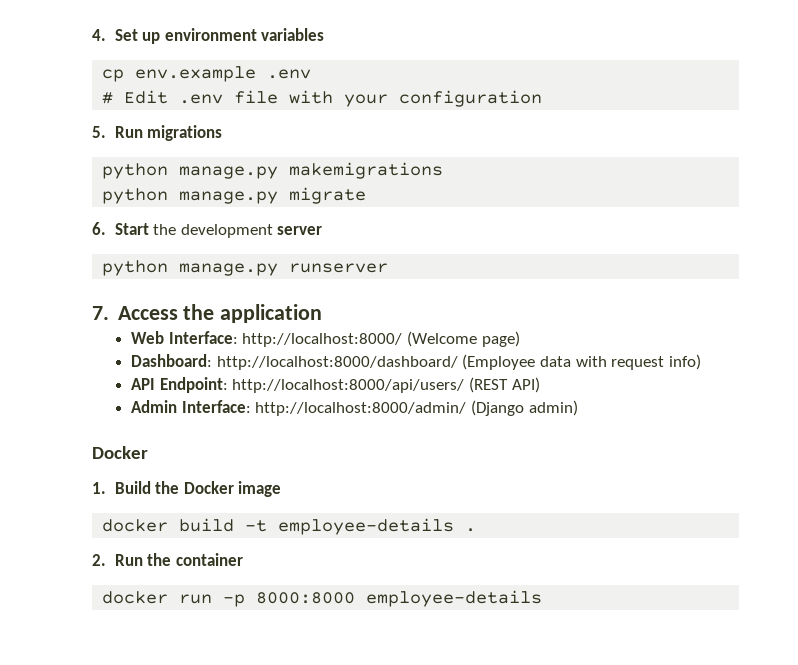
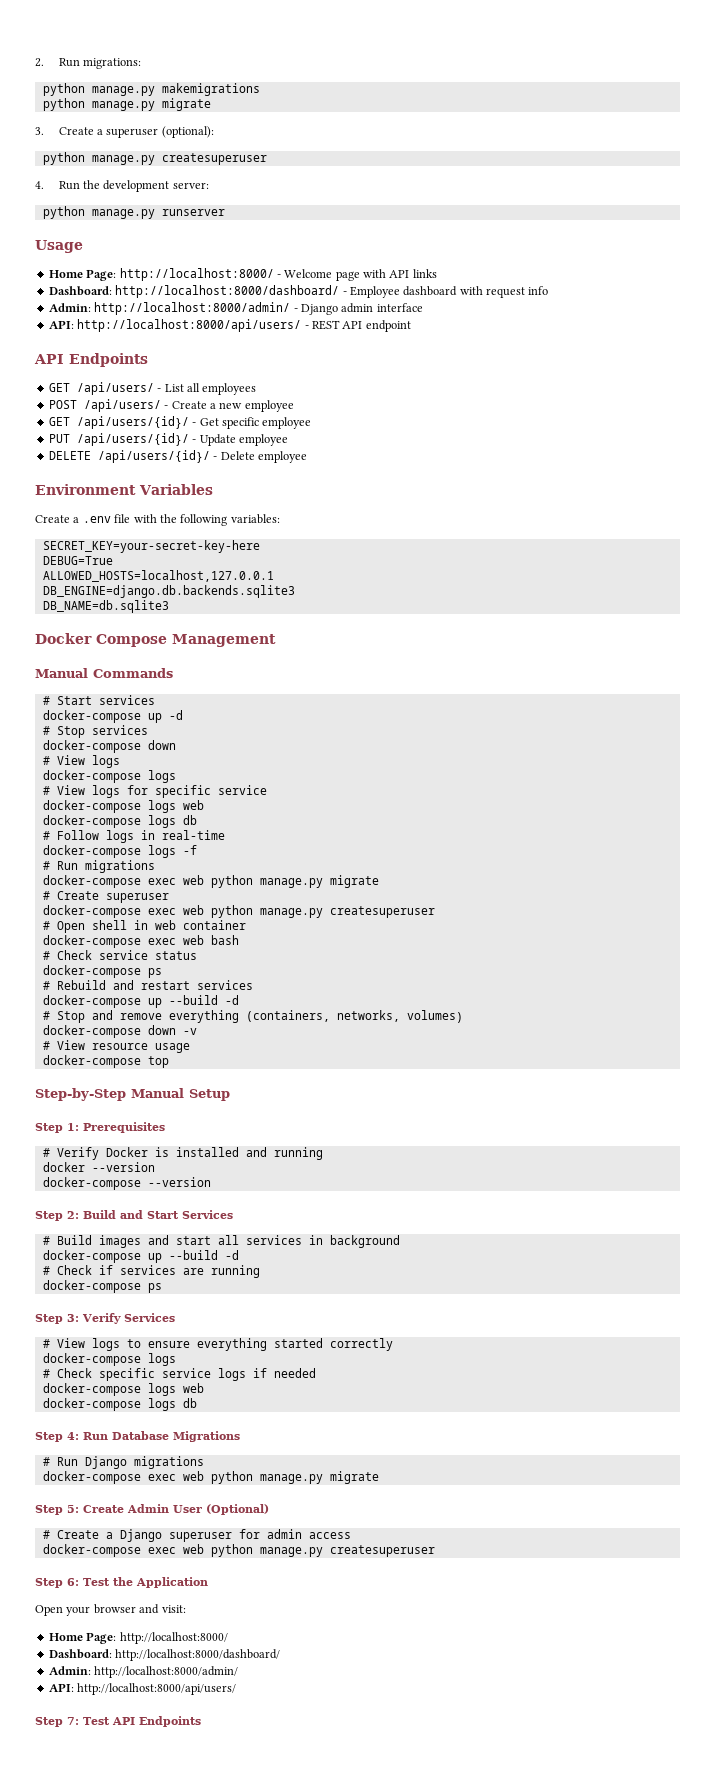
[92,28,325,44] [102,66,312,82] [102,90,543,107] [92,125,223,141] 4. Set up environment variables // cp env.example .env // # Edit .env file with your configuration // 5. Run migrations -> [35,58,142,69] 2. Run migrations:
[92,222,149,235] 6. Start -> [35,126,214,138] [42,152,267,165] [35,181,80,190] 3. Create a superuser (optional): // python manage.py createsuperuser // 4. Run
[277,226,323,235] server -> [172,182,209,189] server:
[92,304,323,323] [131,331,520,347] [131,354,701,370] [131,377,540,393] [131,400,578,416] [92,446,148,459] [92,481,282,497] [102,518,477,535] [92,553,243,566] [102,590,543,607] 7. Access the application // Web Interface: http://localhost:8000/ (Welcome page) // Dashboard: http://localhost:8000/dashboard/ (Employee data with request info) // API Endpoint: http://localhost:8000/api/users/ (REST API) // Admin Interface: http://localhost:8000/admin/ (Django admin) // Docker // 1. Build the Docker image // docker build -t employee-details . // 2. Run the container // docker run -p 8000:8000 employee-details -> [35,240,83,253] [48,268,437,281] [48,285,549,298] [48,302,423,315] [48,319,411,332] [34,353,148,367] [48,382,257,395] [48,399,294,412] [48,416,312,429] [48,433,288,446] [48,450,307,463] [35,484,213,495] [35,514,280,526] [42,540,260,553] [42,556,113,565] [42,570,274,582] [42,585,295,598] [42,600,169,613] [35,633,276,647] [35,668,173,678] [42,695,155,705] [42,710,183,723] [42,725,148,738] [42,740,176,753] [42,755,120,768] [42,770,176,783] [42,785,267,798] [42,800,204,813] [42,815,197,828] [42,830,225,843] [42,845,197,858] [42,860,155,873] [42,875,379,888] [42,891,169,903] [42,905,435,918] [42,920,246,933] [42,935,239,948] [42,950,197,960] [42,965,162,978] [42,980,253,990] [42,995,239,1008] [42,1010,463,1023] [42,1025,197,1038] [42,1040,190,1053] [42,1055,169,1068] [35,1088,230,1101] [35,1122,165,1133] [42,1147,323,1160] [42,1162,155,1172] [42,1177,211,1190] [35,1210,233,1221] [42,1235,400,1248] [42,1250,239,1263] [42,1265,260,1278] [42,1280,162,1293] [35,1313,175,1324] [42,1338,393,1351] [42,1353,176,1366] [42,1368,316,1381] [42,1383,204,1396] [42,1398,197,1411] [35,1431,240,1442] [42,1456,204,1469] [42,1471,379,1484] [35,1504,269,1515] [42,1529,351,1542] [42,1544,435,1557] [35,1577,208,1588] [35,1604,186,1616] [48,1632,228,1644] [48,1649,281,1661] [48,1666,239,1678] [48,1683,237,1695] [35,1716,201,1727] Usage // Home Page: http://localhost:8000/ - Welcome page with API links // Dashboard: http://localhost:8000/dashboard/ - Employee dashboard with request info // Admin: http://localhost:8000/admin/ - Django admin interface // API: http://localhost:8000/api/users/ - REST API endpoint // API Endpoints // GET /api/users/ - List all employees // POST /api/users/ - Create a new employee // GET /api/users/{id}/ - Get specific employee // PUT /api/users/{id}/ - Update employee // DELETE /api/users/{id}/ - Delete employee // Environment Variables // Create a .env file with the following variables: // SECRET_KEY=your-secret-key-here // DEBUG=True // ALLOWED_HOSTS=localhost,127.0.0.1 // DB_ENGINE=django.db.backends.sqlite3 // DB_NAME=db.sqlite3 // Docker Compose Management // Manual Commands // # Start services // docker-compose up -d // # Stop services // docker-compose down // # View logs // docker-compose logs // # View logs for specific service // docker-compose logs web // docker-compose logs db // # Follow logs in real-time // docker-compose logs -f // # Run migrations // docker-compose exec web python manage.py migrate // # Create superuser // docker-compose exec web python manage.py createsuperuser // # Open shell in web container // docker-compose exec web bash // # Check service status // docker-compose ps // # Rebuild and restart services // docker-compose up --build -d // # Stop and remove everything (containers, networks, volumes) // docker-compose down -v // # View resource usage // docker-compose top // Step-by-Step Manual Setup // Step 1: Prerequisites // # Verify Docker is installed and running // docker --version // docker-compose --version // Step 2: Build and Start Services // # Build images and start all services in background // docker-compose up --build -d // # Check if services are running // docker-compose ps // Step 3: Verify Services // # View logs to ensure everything started correctly // docker-compose logs // # Check specific service logs if needed // docker-compose logs web // docker-compose logs db // Step 4: Run Database Migrations // # Run Django migrations // docker-compose exec web python manage.py migrate // Step 5: Create Admin User (Optional) // # Create a Django superuser for admin access // docker-compose exec web python manage.py createsuperuser // Step 6: Test the Application // Open your browser and visit: // Home Page: http://localhost:8000/ // Dashboard: http://localhost:8000/dashboard/ // Admin: http://localhost:8000/admin/ // API: http://localhost:8000/api/users/ // Step 7: Test API Endpoints

